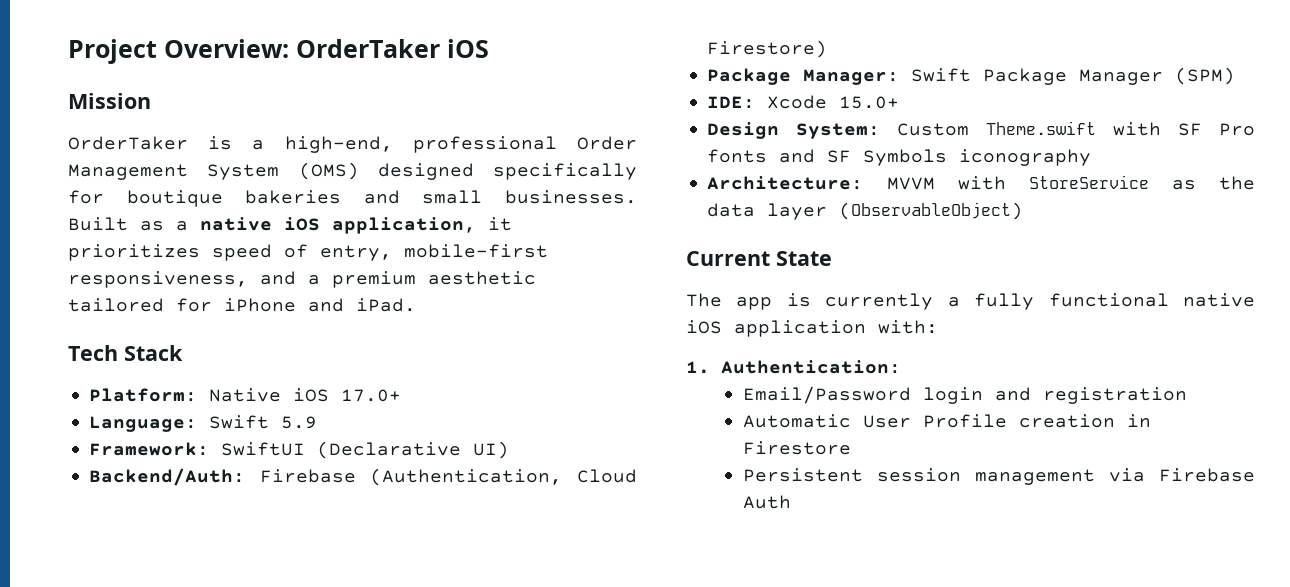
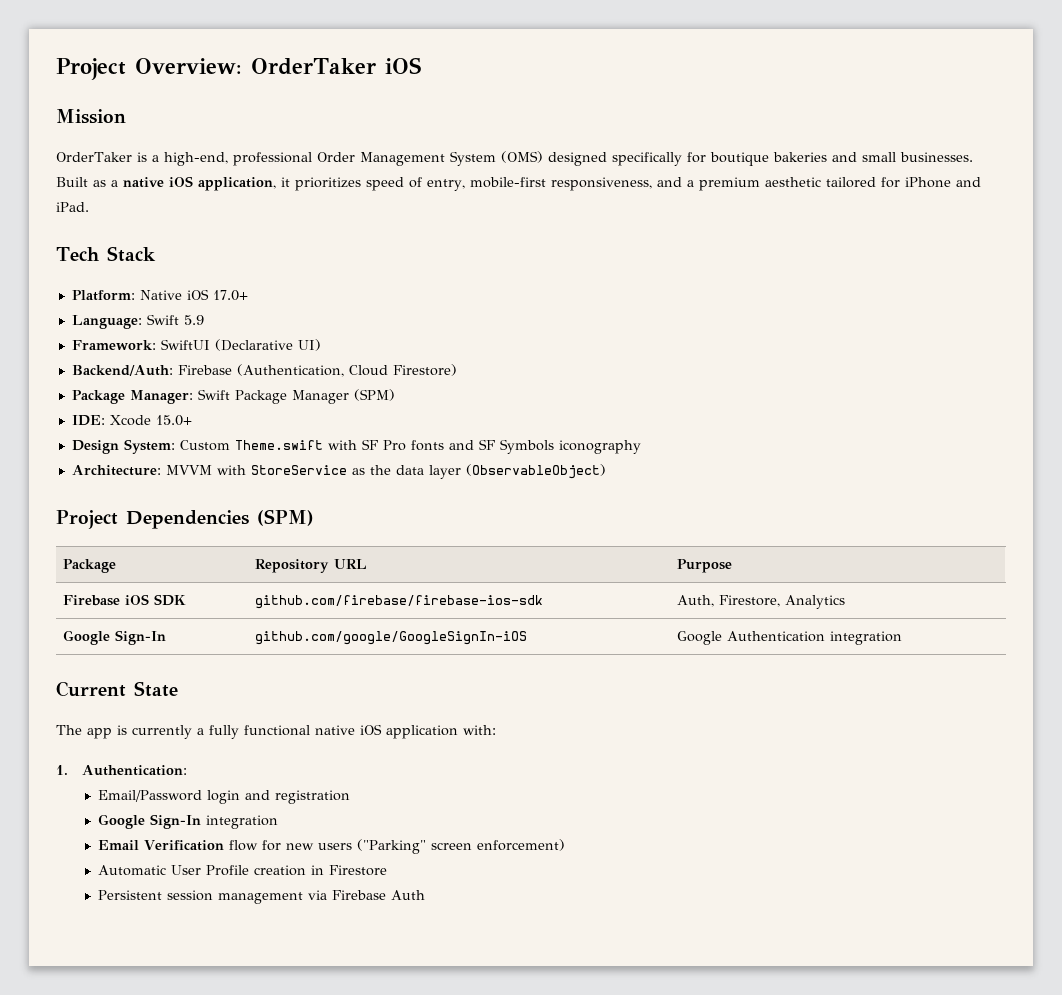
(1024, 211) none -> [56,509,314,529] [62,559,116,573] [254,559,367,573] [676,559,732,573] [62,594,186,606] [254,595,543,609] [676,595,845,609] [62,630,166,645] [254,631,527,645] [676,631,902,645] // Project Dependencies (SPM) // Package | Repository URL | Purpose // Firebase iOS SDK | github.com/firebase/firebase-ios-sdk | Auth, Firestore, Analytics // Google Sign-In | github.com/google/GoogleSignIn-iOS | Google Authentication integration
(1187, 395) none -> [97,814,278,829] [97,839,565,854] // Google Sign-In integration // Email Verification flow for new users ("Parking" screen enforcement)

